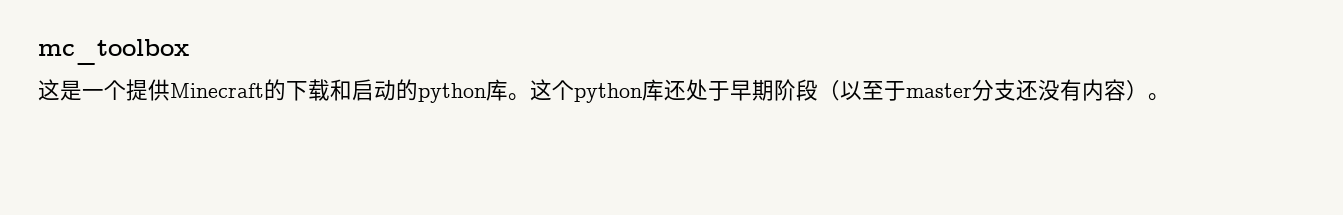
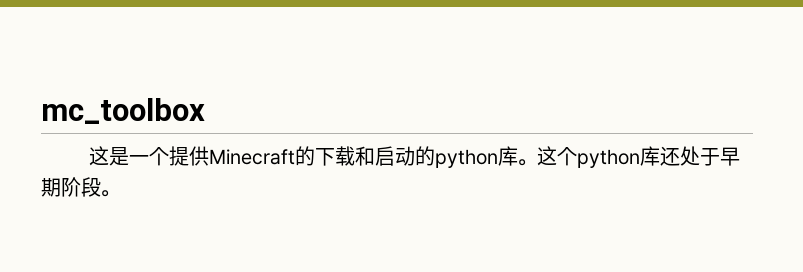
[818,79,1148,101] （以至于master分支还没有内容） -> (101, 187) none

